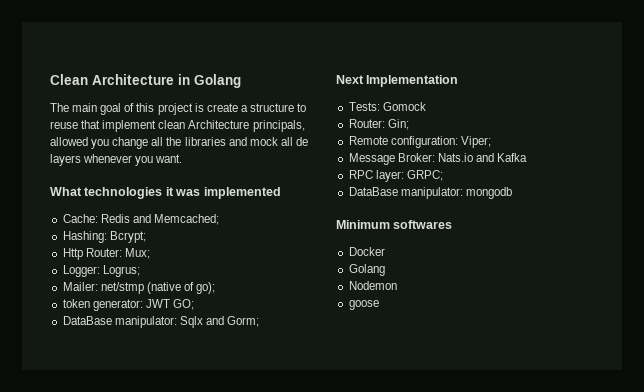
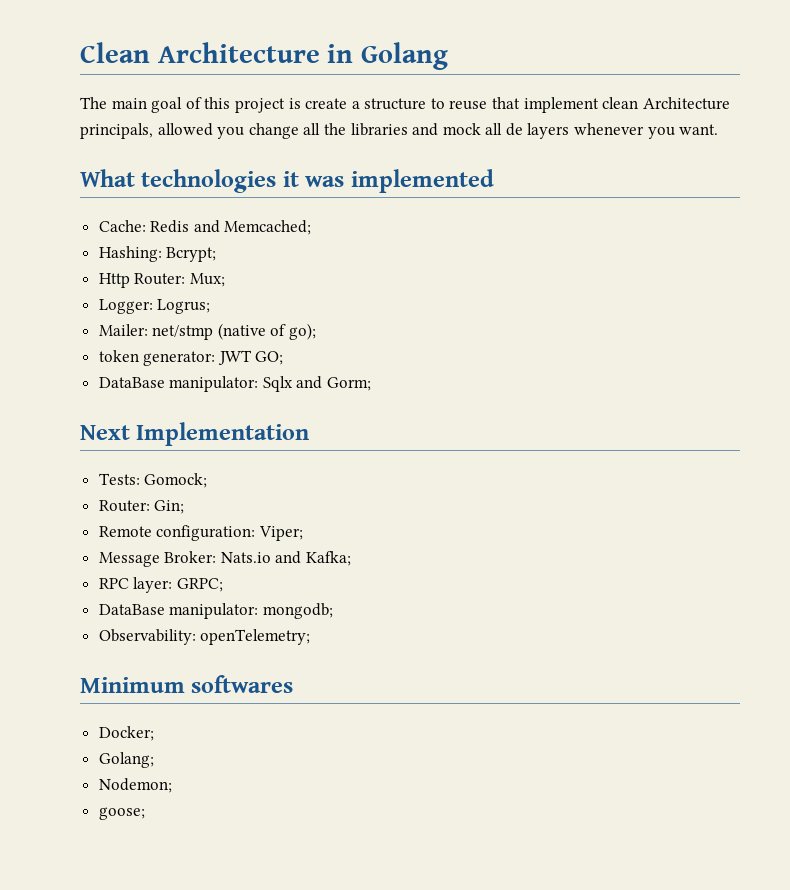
[382,102,426,111] Gomock -> [144,473,208,488] Gomock;
[497,153,528,162] Kafka -> [306,551,352,566] Kafka;
[465,187,512,199] mongodb -> [262,603,333,619] [98,629,311,645] mongodb; // Observability: openTelemetry;
[348,247,385,256] [348,264,385,276] [348,281,397,290] [348,300,379,310] Docker // Golang // Nodemon // goose -> [98,726,154,741] [98,752,154,768] [98,778,172,793] [98,807,145,820] Docker; // Golang; // Nodemon; // goose;

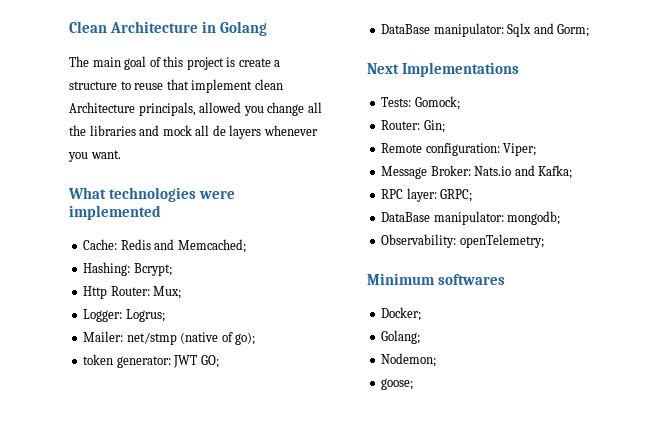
[282,171,345,187] it was -> [198,190,235,199] were
[136,422,310,446] Implementation -> [401,62,519,77] Implementations

